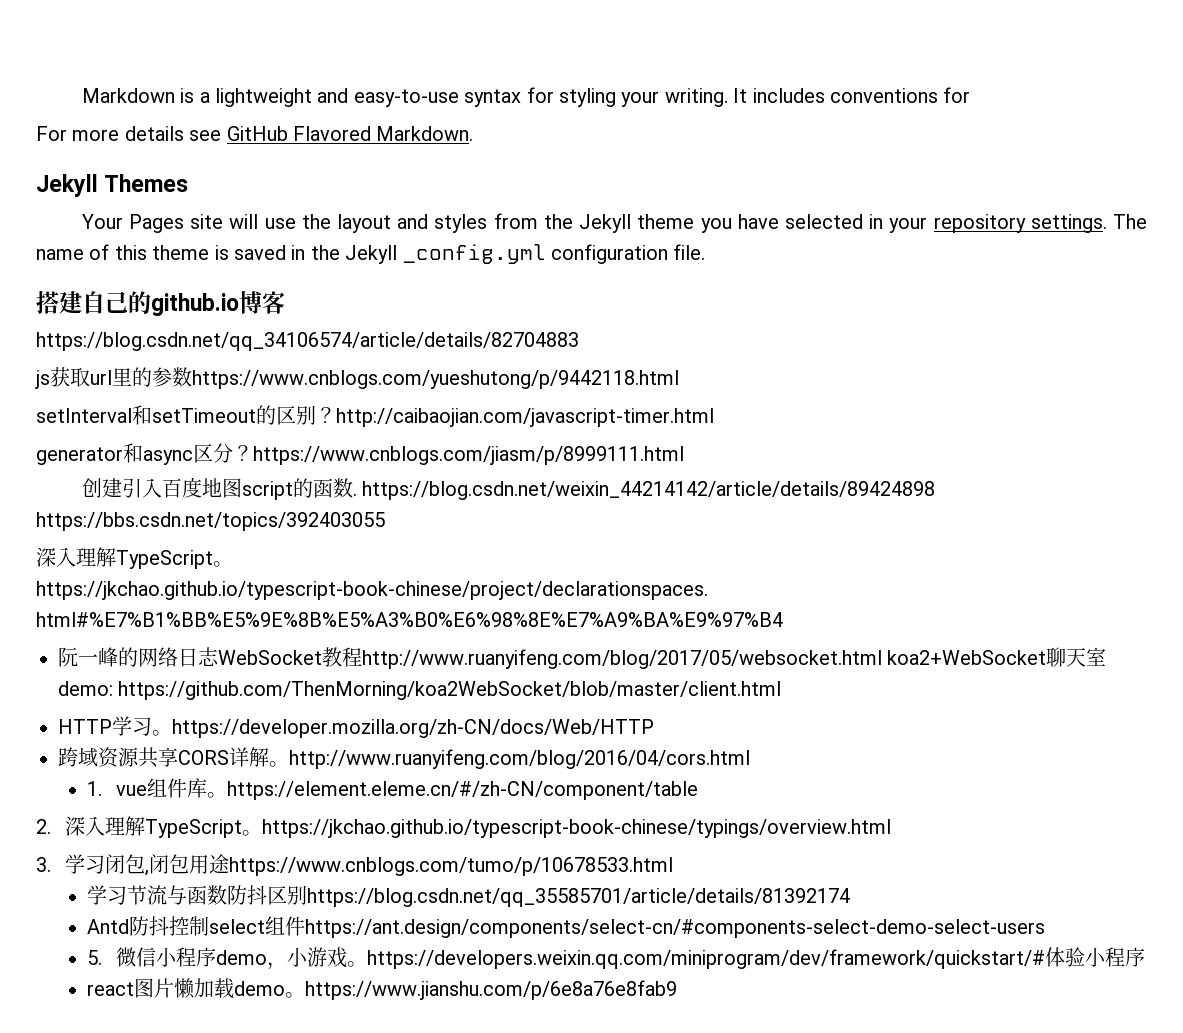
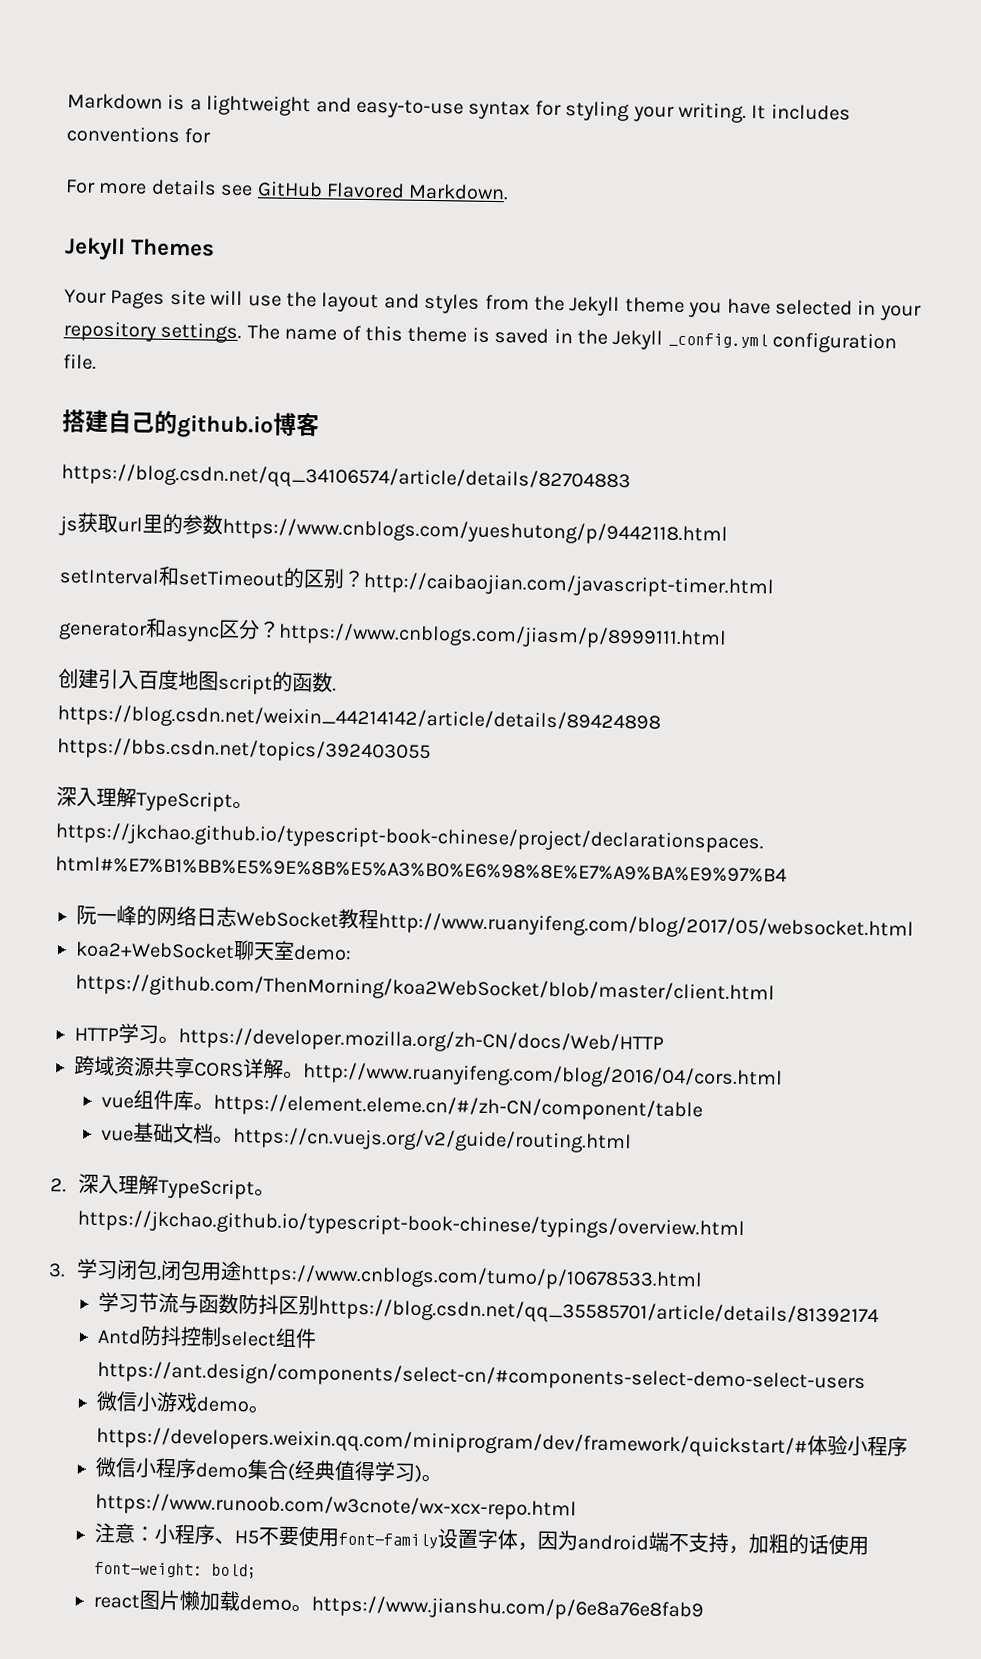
(882, 659) none -> (914, 926) //
[86,781,102,796] 1. -> (783, 1076) none
(698, 790) none -> [100,1122,632,1154] // vue基础文档。https://cn.vuejs.org/v2/guide/routing.html
[86,947,1145,970] 5.微信小程序demo，小游戏。https://developers.weixin.qq.com/miniprogram/dev/framework/quickstart/#体验小程序 -> [95,1390,269,1414] [95,1426,908,1459] [94,1456,442,1484] [94,1492,577,1521] [93,1522,869,1556] [93,1561,257,1579] 微信小游戏demo。https://developers.weixin.qq.com/miniprogram/dev/framework/quickstart/#体验小程序 // 微信小程序demo集合(经典值得学习)。https://www.runoob.com/w3cnote/wx-xcx-repo.html // 注意：小程序、H5不要使用font-family设置字体，因为android端不支持，加粗的话使用font-weight: bold;

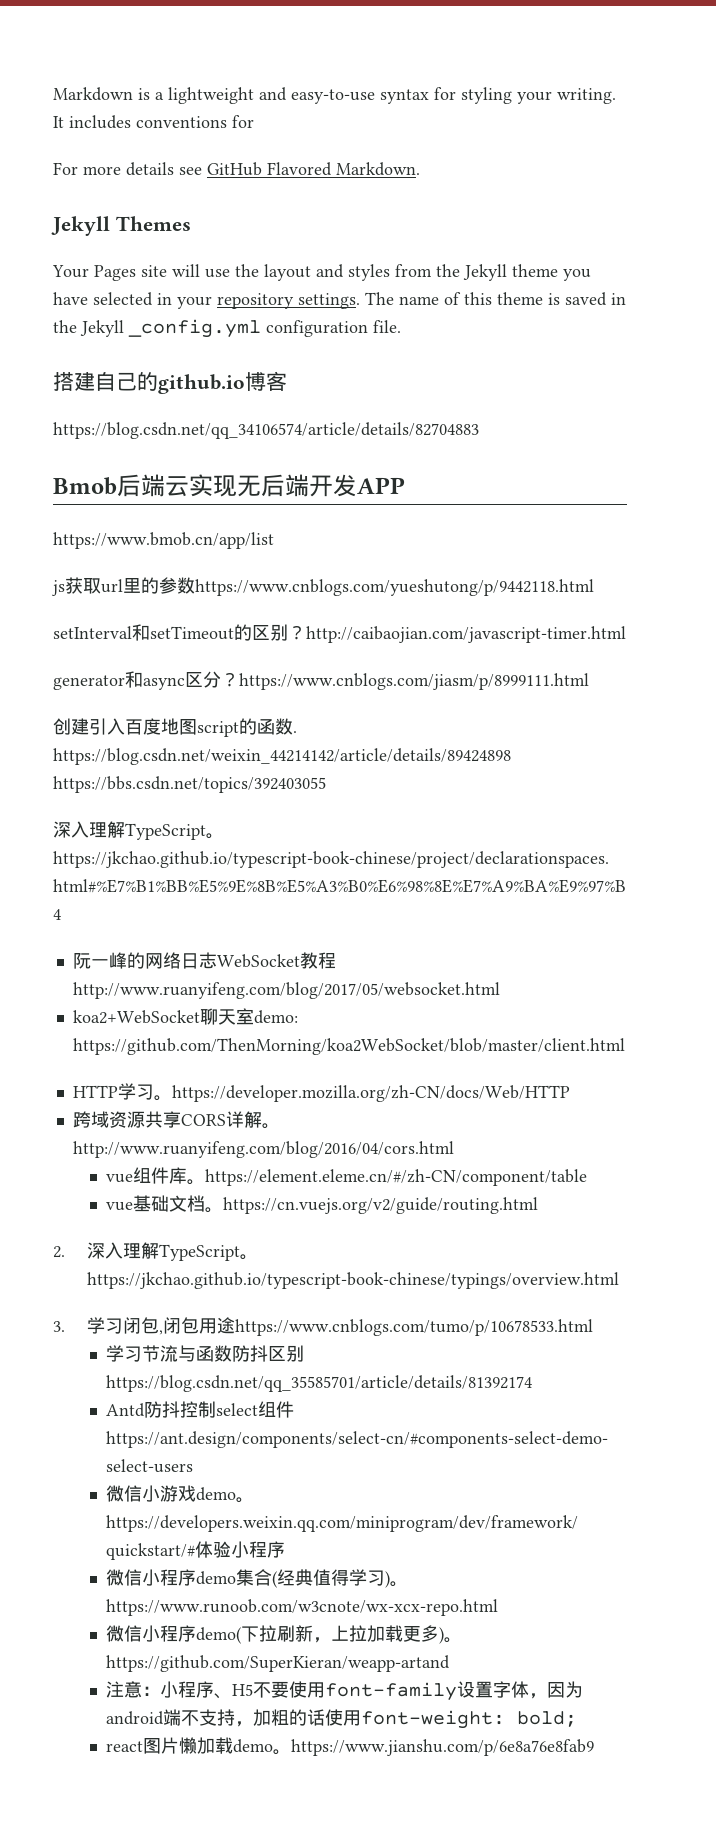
(631, 478) none -> [53,474,405,497] [53,532,274,549] // Bmob后端云实现无后端开发APP // https://www.bmob.cn/app/list
(577, 1506) none -> [106,1625,463,1644] [106,1655,451,1672] // 微信小程序demo(下拉刷新，上拉加载更多)。https://github.com/SuperKieran/weapp-artand

